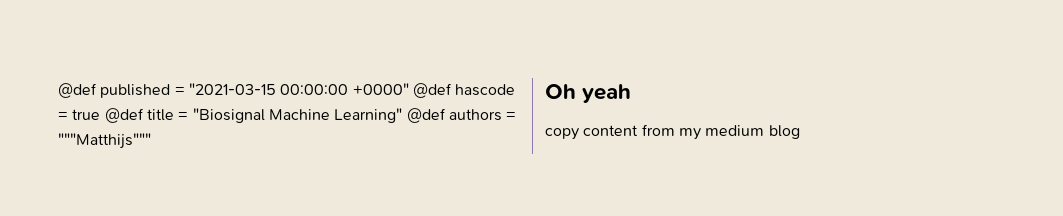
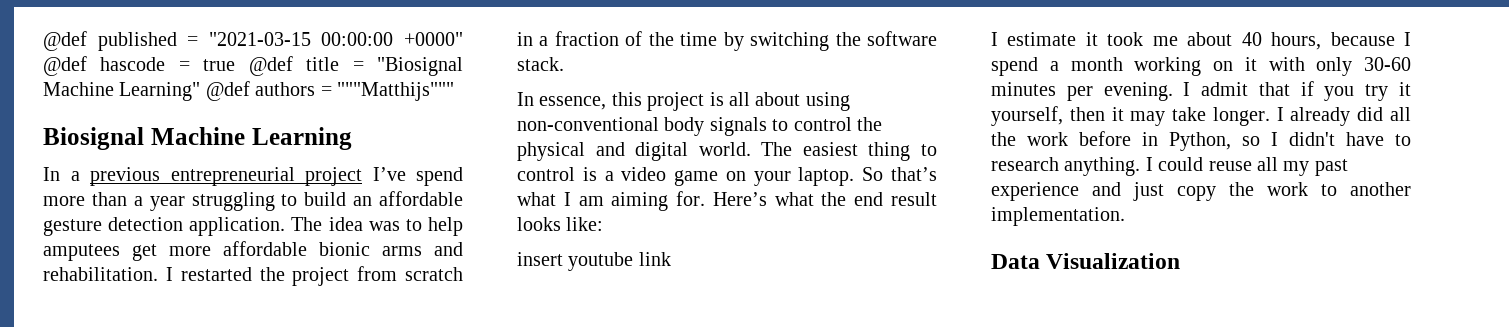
[545,84,632,103] [545,124,800,140] Oh yeah // copy content from my medium blog -> [43,127,352,150] [43,167,463,186] [43,191,463,211] [43,217,464,236] [43,241,463,261] [43,266,463,286] [517,31,937,51] [517,57,564,71] [517,92,850,111] [517,117,882,136] [517,142,937,161] [517,167,937,186] [517,191,937,211] [517,217,604,231] [517,252,671,271] [991,32,1411,50] [991,57,1411,76] [991,81,1411,101] [991,106,1411,126] [991,131,1411,151] [991,157,1348,176] [991,182,1411,201] [991,207,1125,226] [991,253,1181,269] Biosignal Machine Learning // In a previous entrepreneurial project I’ve spend more than a year struggling to build an affordable gesture detection application. The idea was to help amputees get more affordable bionic arms and rehabilitation. I restarted the project from scratch in a fraction of the time by switching the software stack. // In essence, this project is all about using non-conventional body signals to control the physical and digital world. The easiest thing to control is a video game on your laptop. So that’s what I am aiming for. Here’s what the end result looks like: // insert youtube link // I estimate it took me about 40 hours, because I spend a month working on it with only 30-60 minutes per evening. I admit that if you try it yourself, then it may take longer. I already did all the work before in Python, so I didn't have to research anything. I could reuse all my past experience and just copy the work to another implementation. // Data Visualization

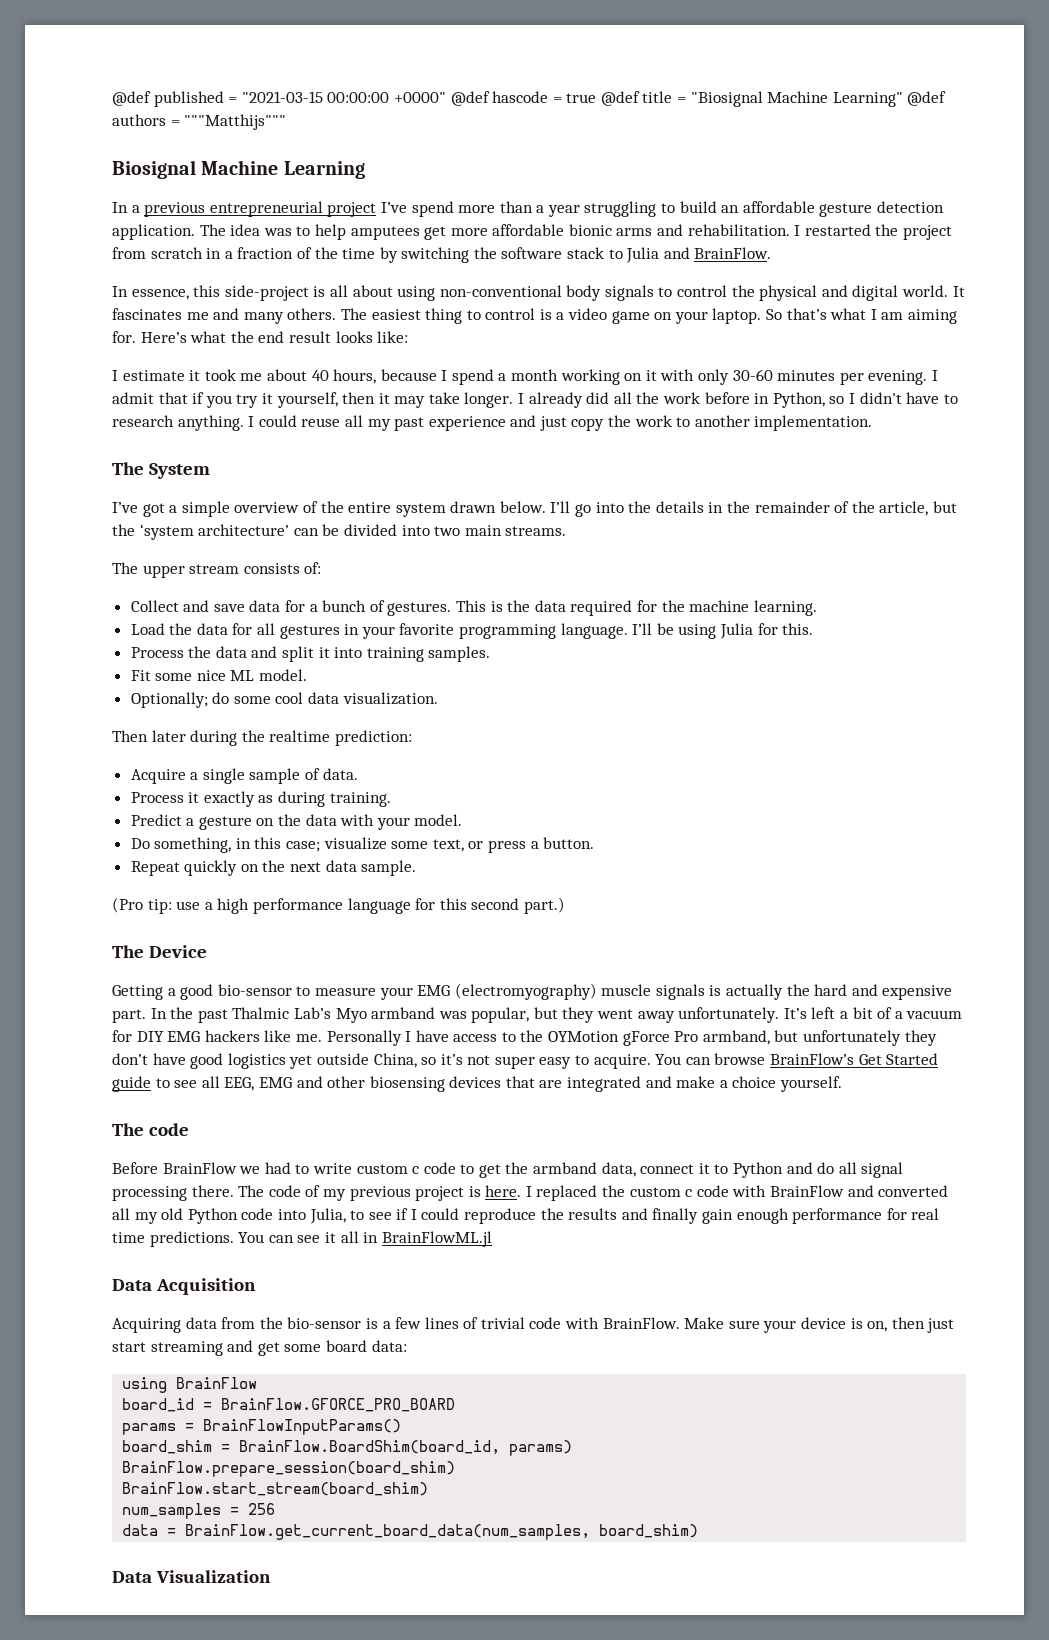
[517,57,564,71] stack. -> [567,247,772,263] stack to Julia and BrainFlow.
[647,92,705,111] project -> [224,285,309,301] side-project
(751, 149) none -> [952,286,965,297] [112,308,337,324] It fascinates me and many others.
[517,252,671,271] // insert youtube link -> (409, 337) none
(1125, 216) none -> [112,462,210,479] [112,501,957,517] [112,524,567,540] [112,562,322,578] [130,600,817,616] [130,623,814,639] [130,646,491,662] [130,669,308,681] [130,692,438,708] [112,730,412,746] [130,768,358,784] [130,791,391,807] [130,814,463,830] [130,837,595,853] [130,860,417,876] [112,897,565,914] [112,945,207,958] [112,983,953,1000] [112,1007,963,1023] [112,1030,937,1046] [112,1053,939,1069] [112,1076,843,1092] [112,1123,189,1136] [112,1162,904,1178] [112,1185,949,1201] [112,1208,940,1224] [112,1231,492,1247] [112,1278,256,1295] [112,1317,955,1333] [112,1340,407,1356] [122,1377,258,1393] [122,1398,456,1412] [122,1419,402,1435] [122,1440,573,1456] [122,1461,456,1477] [122,1482,429,1496] [122,1503,276,1519] [122,1524,699,1540] // The System // I’ve got a simple overview of the entire system drawn below. I’ll go into the details in the remainder of the article, but the ‘system architecture’ can be divided into two main streams. // The upper stream consists of: // Collect and save data for a bunch of gestures. This is the data required for the machine learning. // Load the data for all gestures in your favorite programming language. I’ll be using Julia for this. // Process the data and split it into training samples. // Fit some nice ML model. // Optionally; do some cool data visualization. // Then later during the realtime prediction: // Acquire a single sample of data. // Process it exactly as during training. // Predict a gesture on the data with your model. // Do something, in this case; visualize some text, or press a button. // Repeat quickly on the next data sample. // (Pro tip: use a high performance language for this second part.) // The Device // Getting a good bio-sensor to measure your EMG (electromyography) muscle signals is actually the hard and expensive part. In the past Thalmic Lab’s Myo armband was popular, but they went away unfortunately. It’s left a bit of a vacuum for DIY EMG hackers like me. Personally I have access to the OYMotion gForce Pro armband, but unfortunately they don’t have good logistics yet outside China, so it’s not super easy to acquire. You can browse BrainFlow’s Get Started guide to see all EEG, EMG and other biosensing devices that are integrated and make a choice yourself. // The code // Before BrainFlow we had to write custom c code to get the armband data, connect it to Python and do all signal processing there. The code of my previous project is here. I replaced the custom c code with BrainFlow and converted all my old Python code into Julia, to see if I could reproduce the results and finally gain enough performance for real time predictions. You can see it all in BrainFlowML.jl // Data Acquisition // Acquiring data from the bio-sensor is a few lines of trivial code with BrainFlow. Make sure your device is on, then just start streaming and get some board data: // using BrainFlow // board_id = BrainFlow.GFORCE_PRO_BOARD // params = BrainFlowInputParams() // board_shim = BrainFlow.BoardShim(board_id, params) // BrainFlow.prepare_session(board_shim) // BrainFlow.start_stream(board_shim) // num_samples = 256 // data = BrainFlow.get_current_board_data(num_samples, board_shim)

